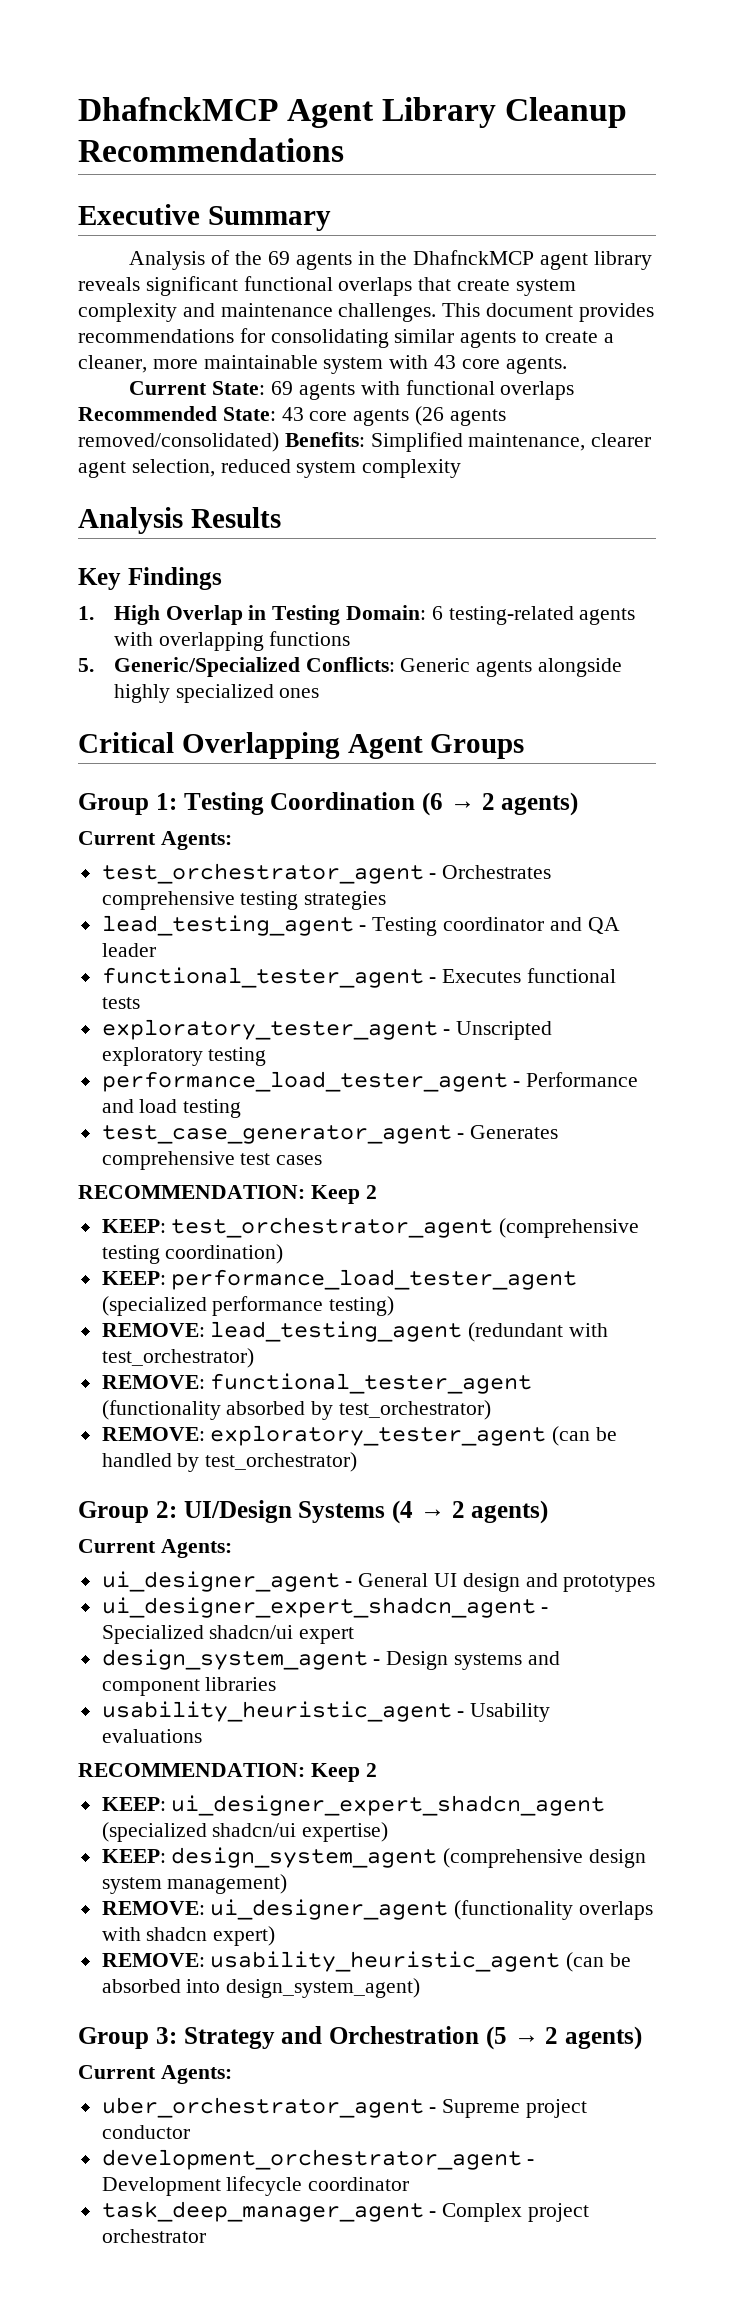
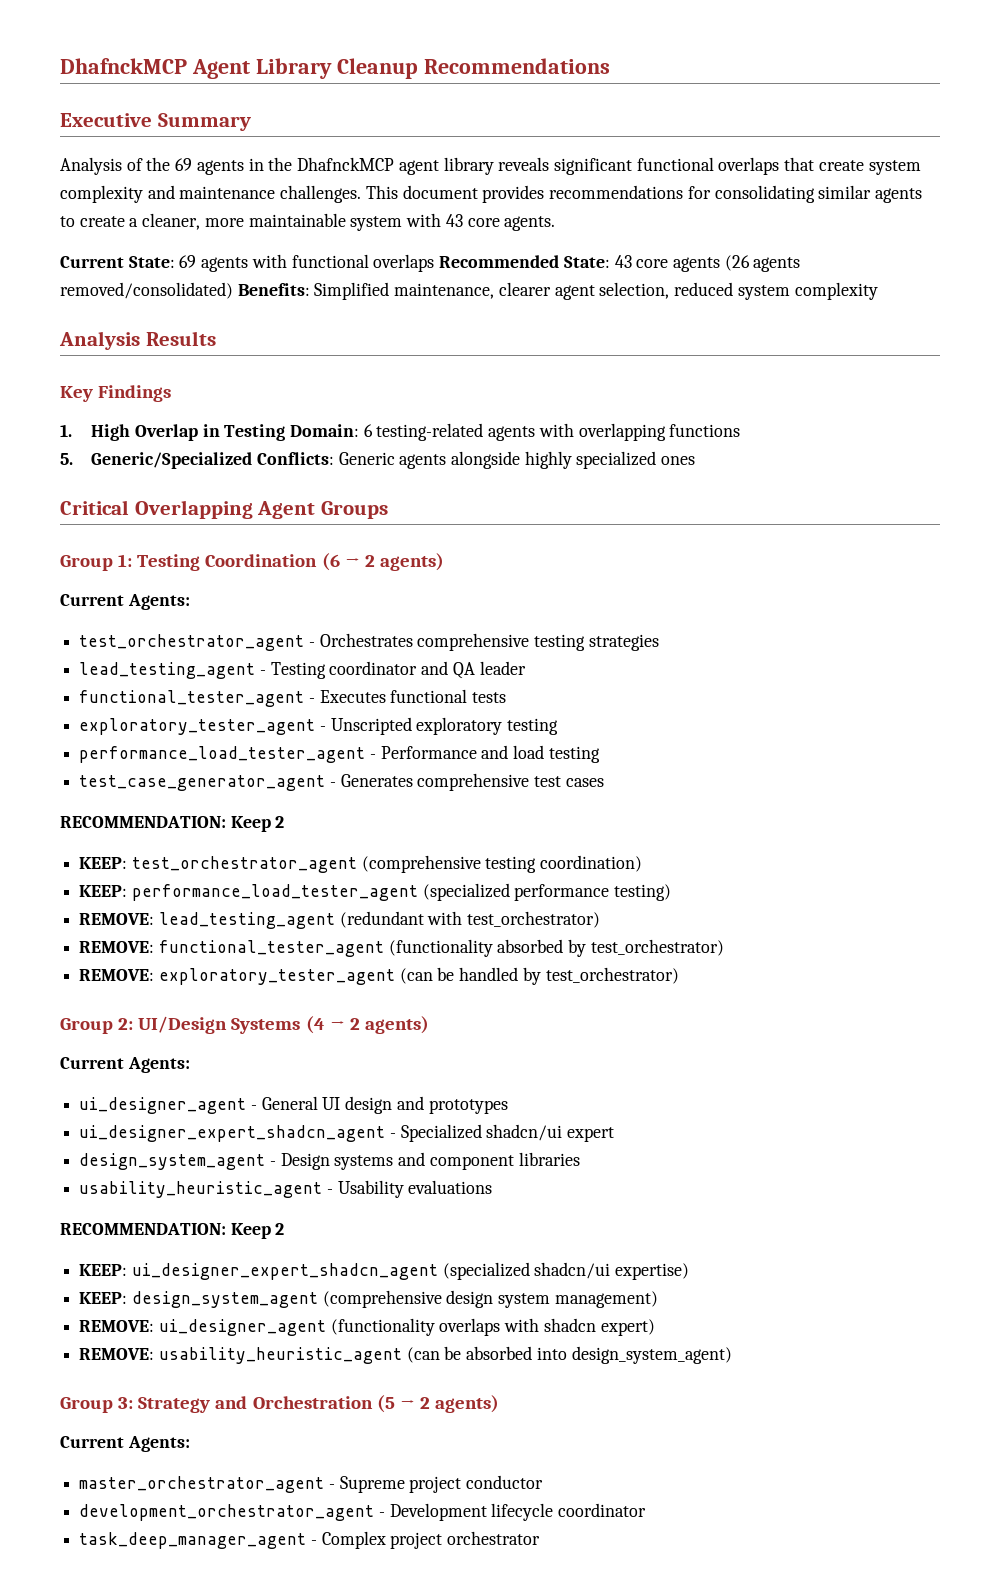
[101,2097,424,2118] uber_orchestrator_agent -> [79,1476,325,1493] master_orchestrator_agent

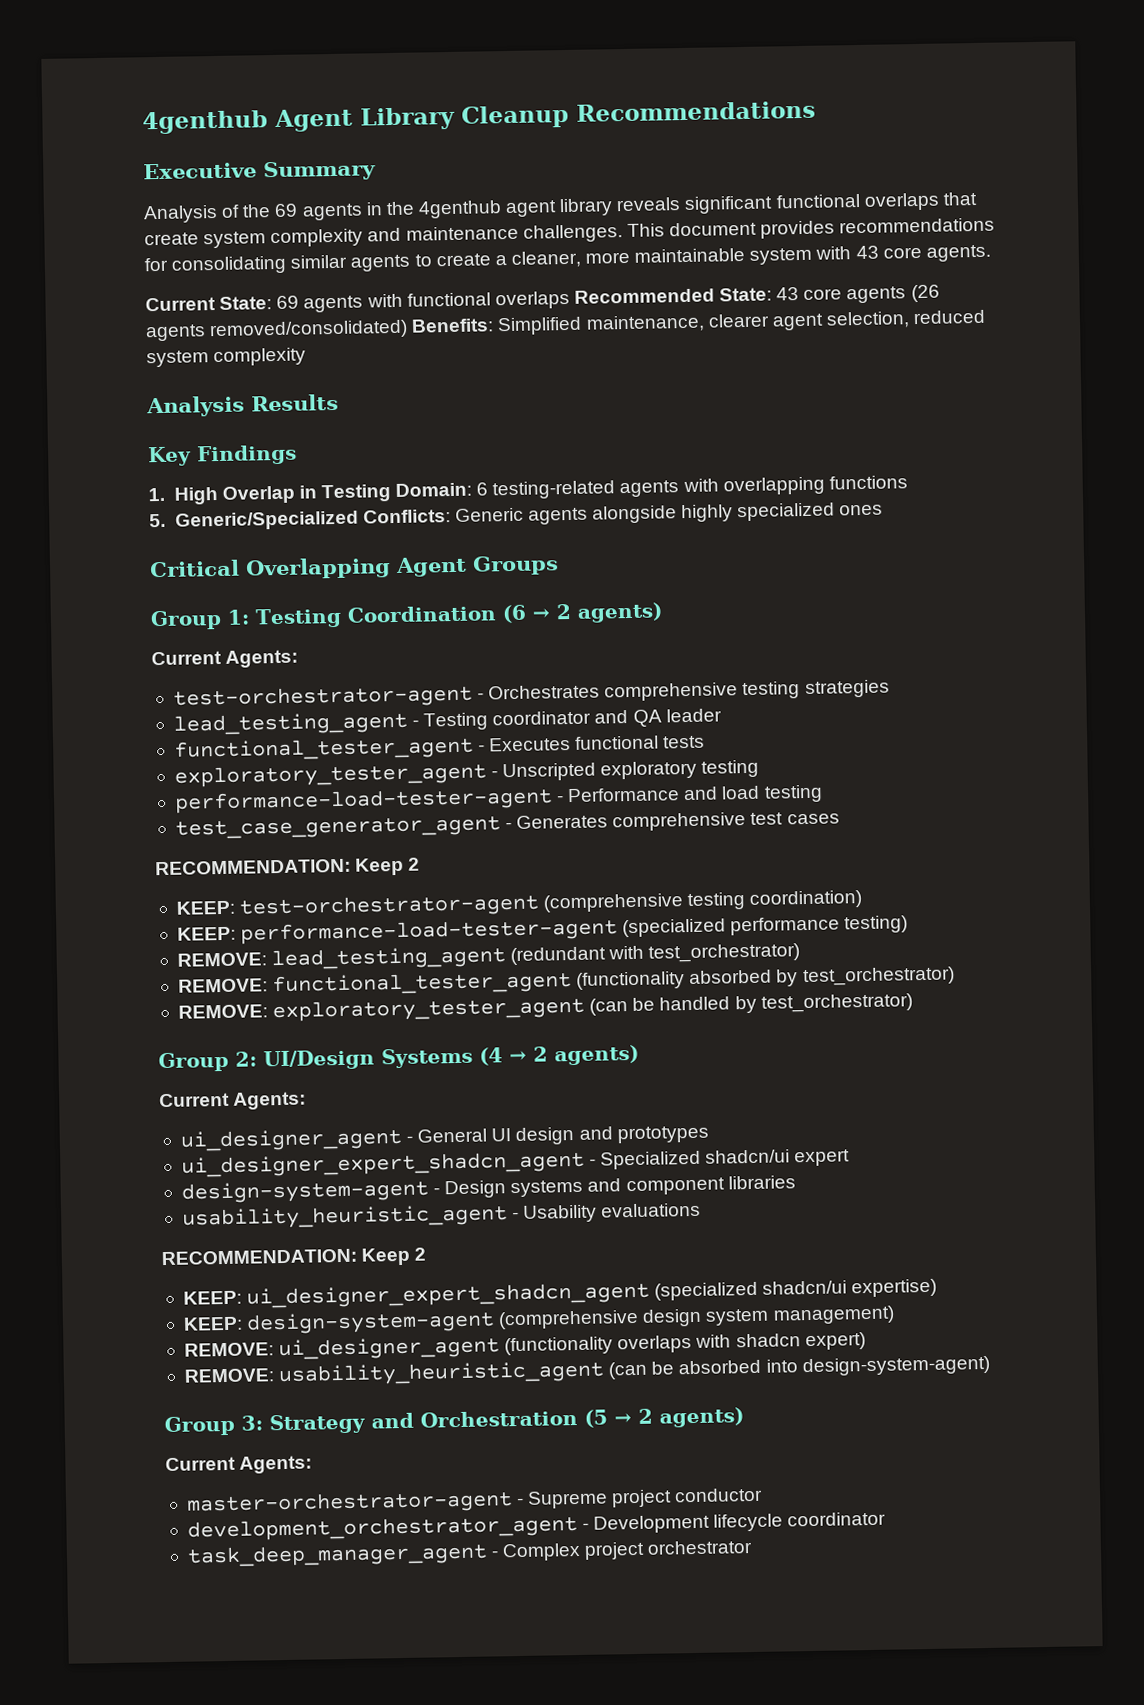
[60,58,187,74] DhafnckMCP -> [142,110,268,135] 4genthub
[297,157,395,171] DhafnckMCP -> [417,200,502,219] 4genthub
[79,634,305,651] test_orchestrator_agent -> [172,684,473,710] test-orchestrator-agent
[79,746,366,763] performance_load_tester_agent -> [173,787,553,814] performance-load-tester-agent
[131,856,357,873] test_orchestrator_agent -> [239,893,541,919] test-orchestrator-agent
[131,884,418,901] performance_load_tester_agent -> [240,918,619,945] performance-load-tester-agent
[79,1153,266,1170] design_system_agent -> [180,1179,429,1204] design-system-agent
[131,1291,318,1308] design_system_agent -> [246,1310,496,1335] design-system-agent
[571,1346,732,1364] design_system_agent) -> [801,1355,990,1377] design-system-agent)
[79,1476,325,1493] master_orchestrator_agent -> [185,1490,513,1516] master-orchestrator-agent

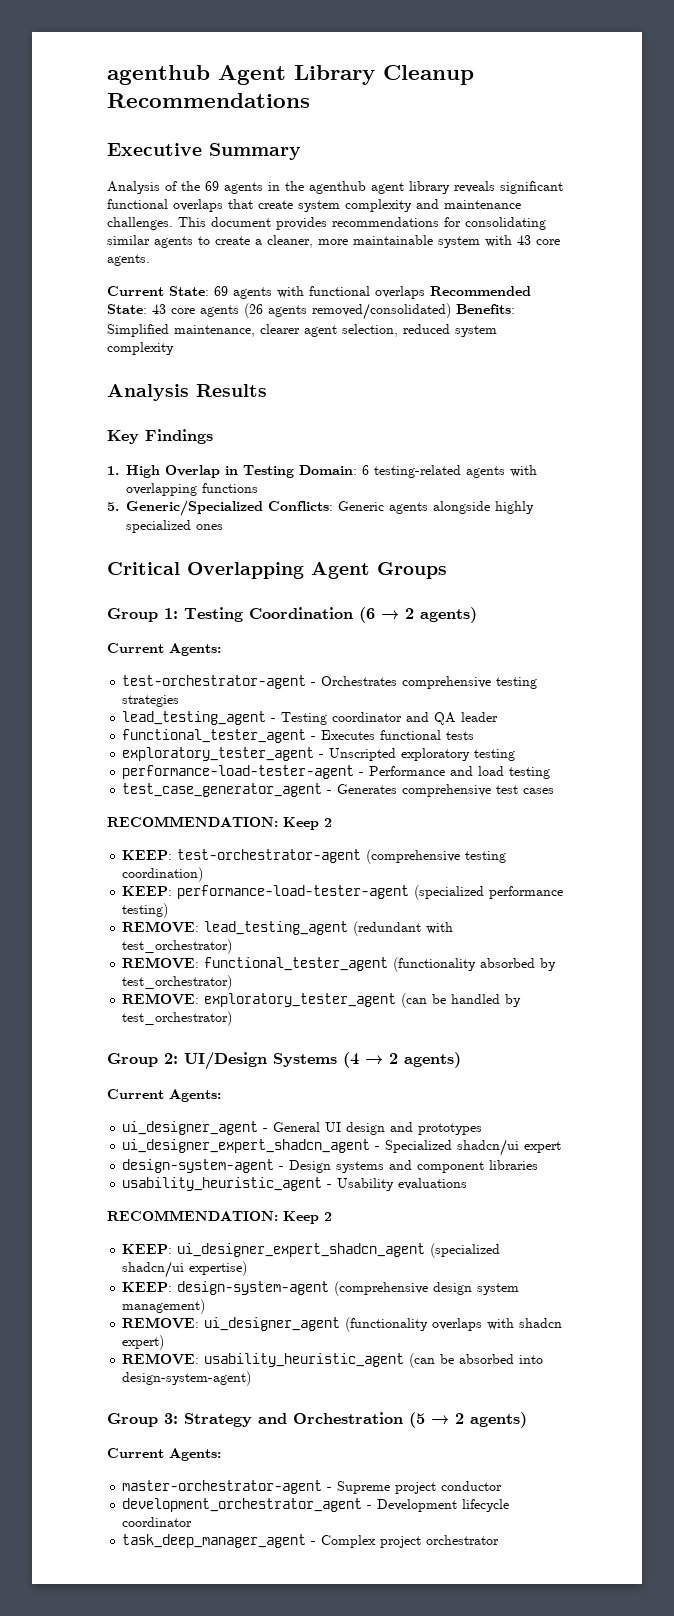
[142,110,268,135] 4genthub -> [107,65,210,85] agenthub
[417,200,502,219] 4genthub -> [309,181,366,194] agenthub

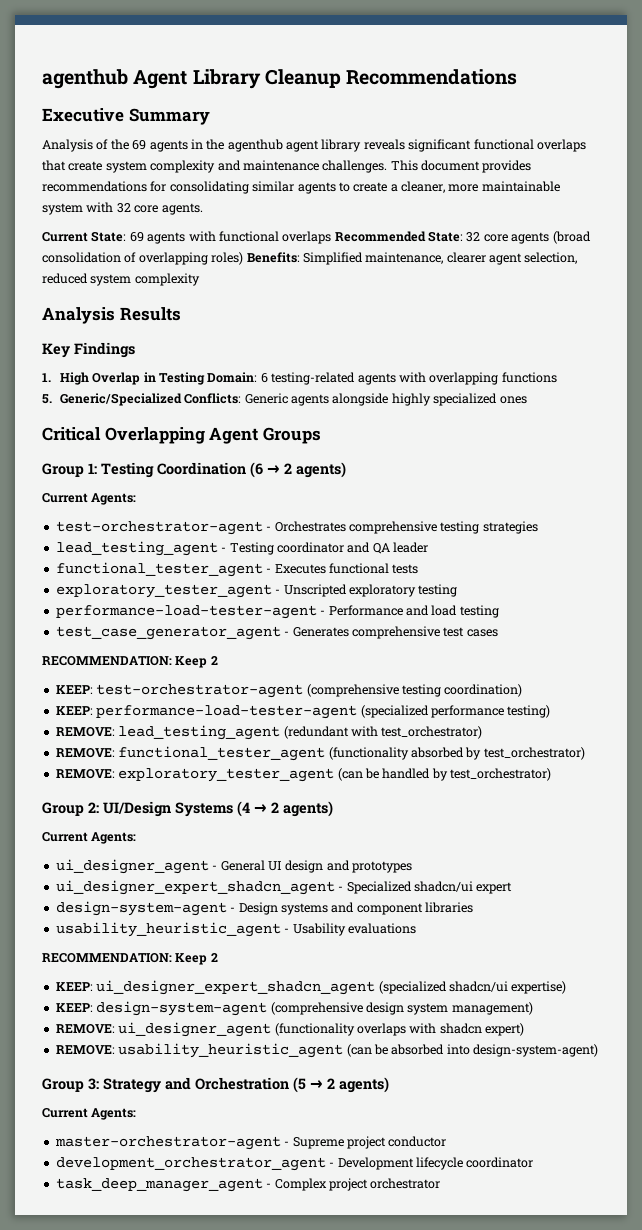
[517,235,531,245] 43 -> [116,203,131,213] 32
[152,304,166,314] 43 -> [466,232,481,242] 32
[244,303,451,320] (26 agents removed/consolidated) -> [552,231,591,244] [42,252,244,265] (broad consolidation of overlapping roles)

